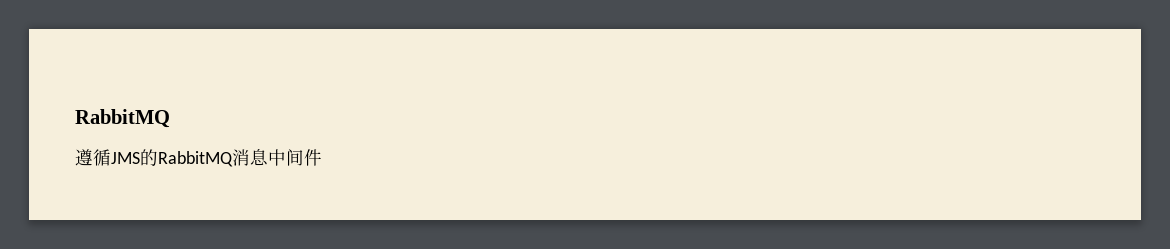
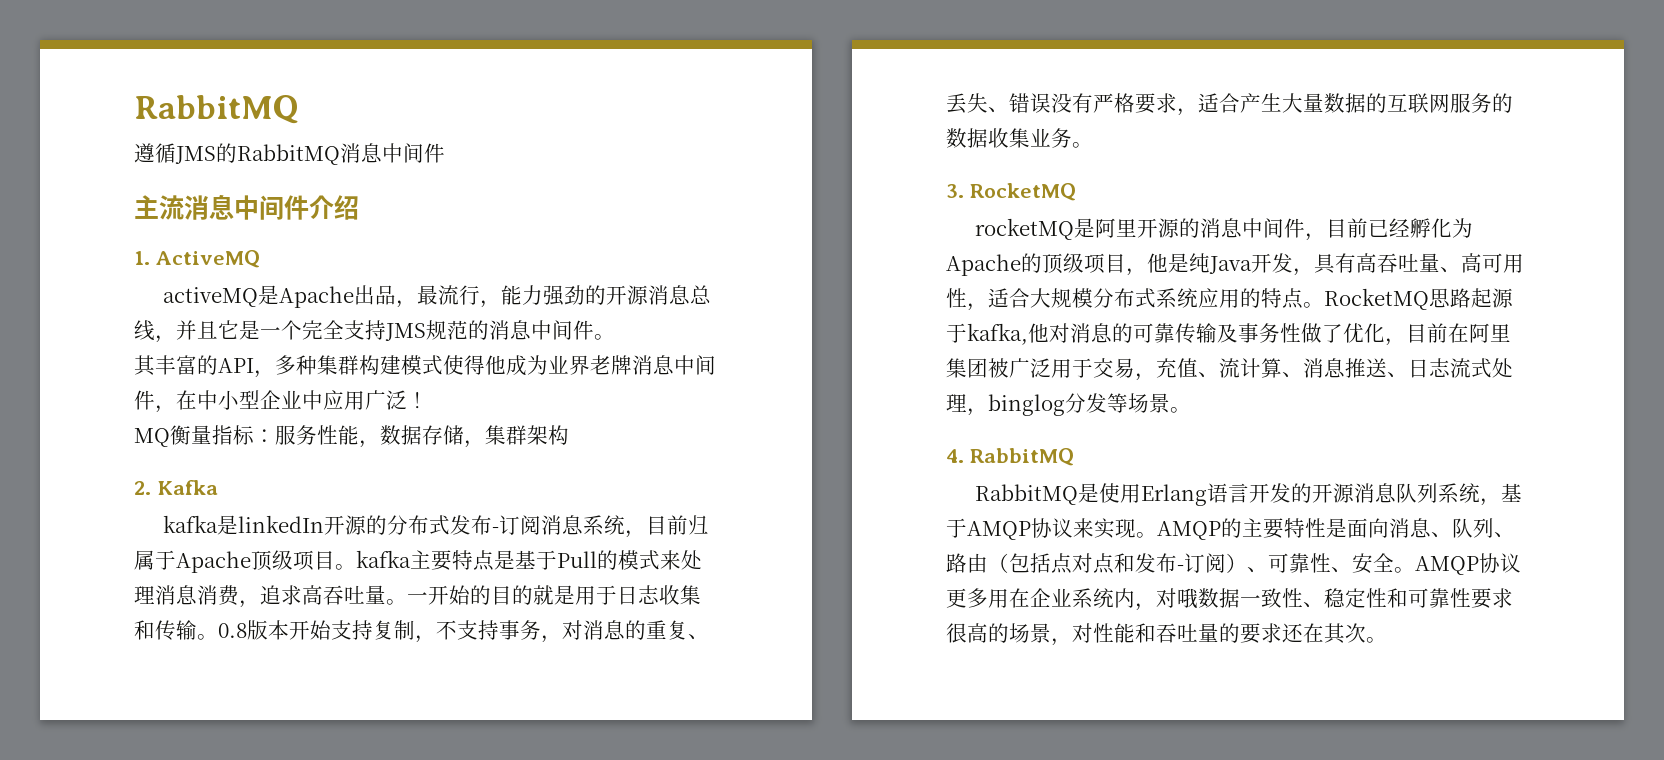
(322, 157) none -> [134,194,359,220] [134,250,260,268] [162,285,711,308] [134,320,615,343] [134,355,716,378] [134,390,428,413] [134,425,569,448] [134,480,218,495] [162,515,709,538] [134,550,702,573] [134,585,701,608] [134,620,709,643] [946,93,1513,116] [946,128,1093,148] [946,183,1076,201] [974,218,1473,241] [946,253,1524,276] [946,288,1513,311] [946,323,1511,346] [946,358,1513,381] [946,393,1191,416] [946,448,1074,466] [974,483,1522,506] [946,518,1515,540] [946,553,1521,575] [946,588,1513,611] [946,623,1387,646] // 主流消息中间件介绍 // 1. ActiveMQ // activeMQ是Apache出品，最流行，能力强劲的开源消息总线，并且它是一个完全支持JMS规范的消息中间件。 // 其丰富的API，多种集群构建模式使得他成为业界老牌消息中间件，在中小型企业中应用广泛！ // MQ衡量指标：服务性能，数据存储，集群架构 // 2. Kafka // kafka是linkedIn开源的分布式发布-订阅消息系统，目前归属于Apache顶级项目。kafka主要特点是基于Pull的模式来处理消息消费，追求高吞吐量。一开始的目的就是用于日志收集和传输。0.8版本开始支持复制，不支持事务，对消息的重复、丢失、错误没有严格要求，适合产生大量数据的互联网服务的数据收集业务。 // 3. RocketMQ // rocketMQ是阿里开源的消息中间件，目前已经孵化为Apache的顶级项目，他是纯Java开发，具有高吞吐量、高可用性，适合大规模分布式系统应用的特点。RocketMQ思路起源于kafka,他对消息的可靠传输及事务性做了优化，目前在阿里集团被广泛用于交易，充值、流计算、消息推送、日志流式处理，binglog分发等场景。 // 4. RabbitMQ // RabbitMQ是使用Erlang语言开发的开源消息队列系统，基于AMQP协议来实现。AMQP的主要特性是面向消息、队列、路由（包括点对点和发布-订阅）、可靠性、安全。AMQP协议更多用在企业系统内，对哦数据一致性、稳定性和可靠性要求很高的场景，对性能和吞吐量的要求还在其次。

